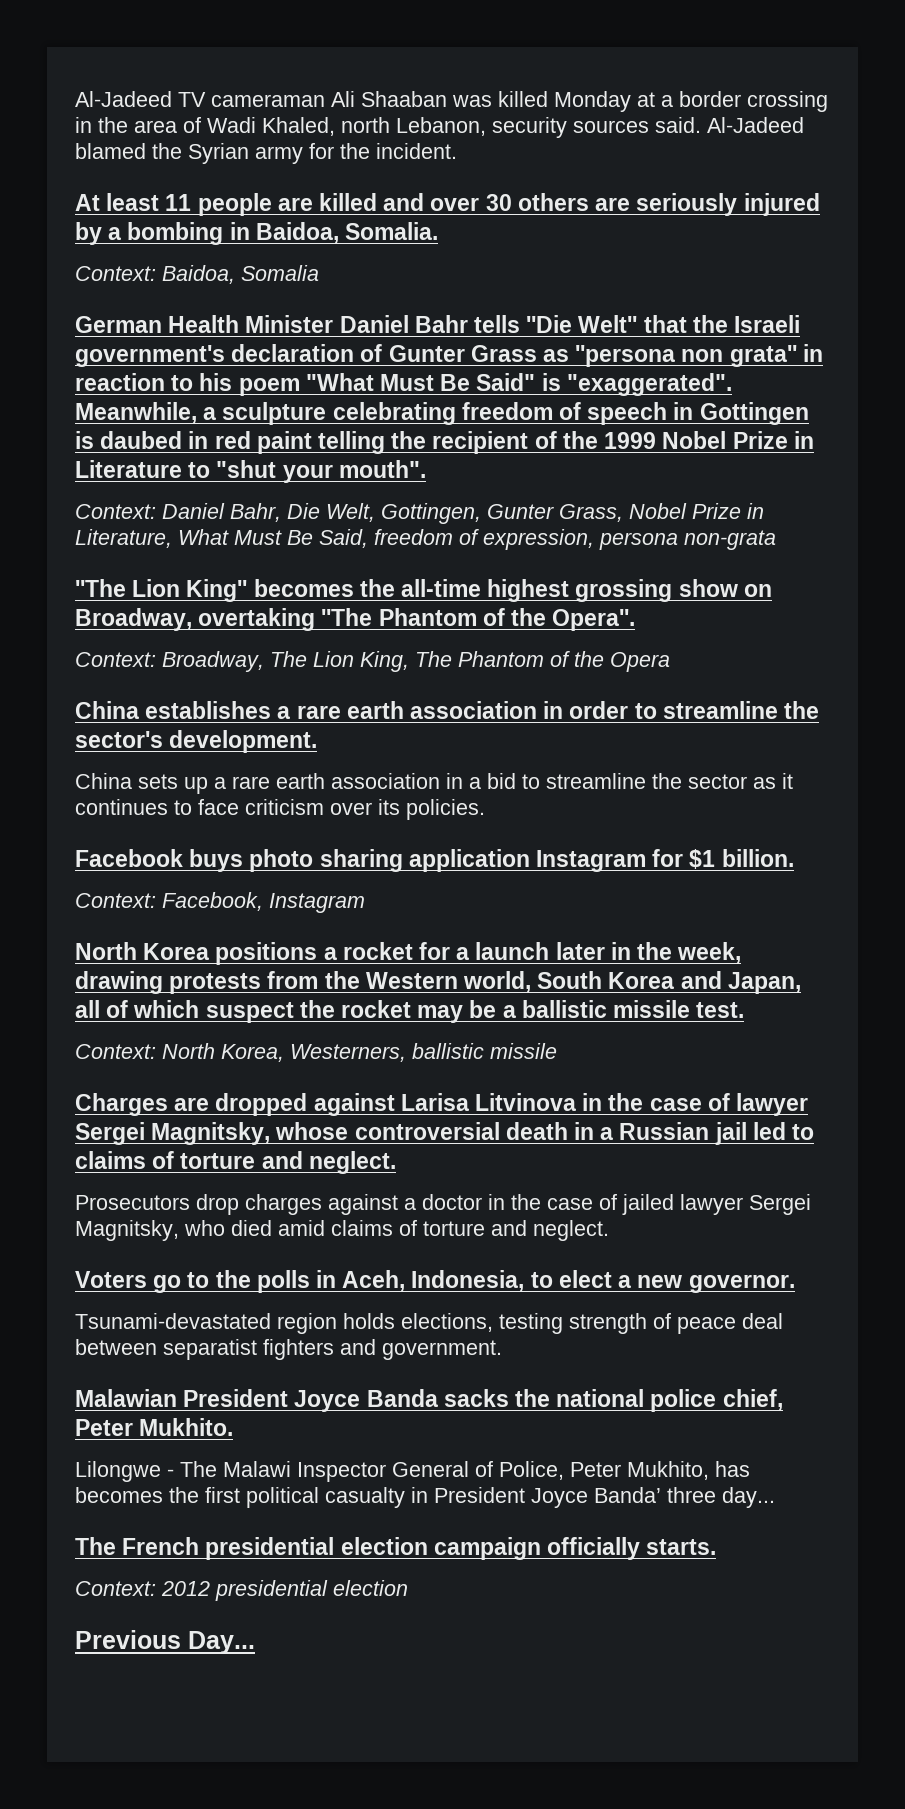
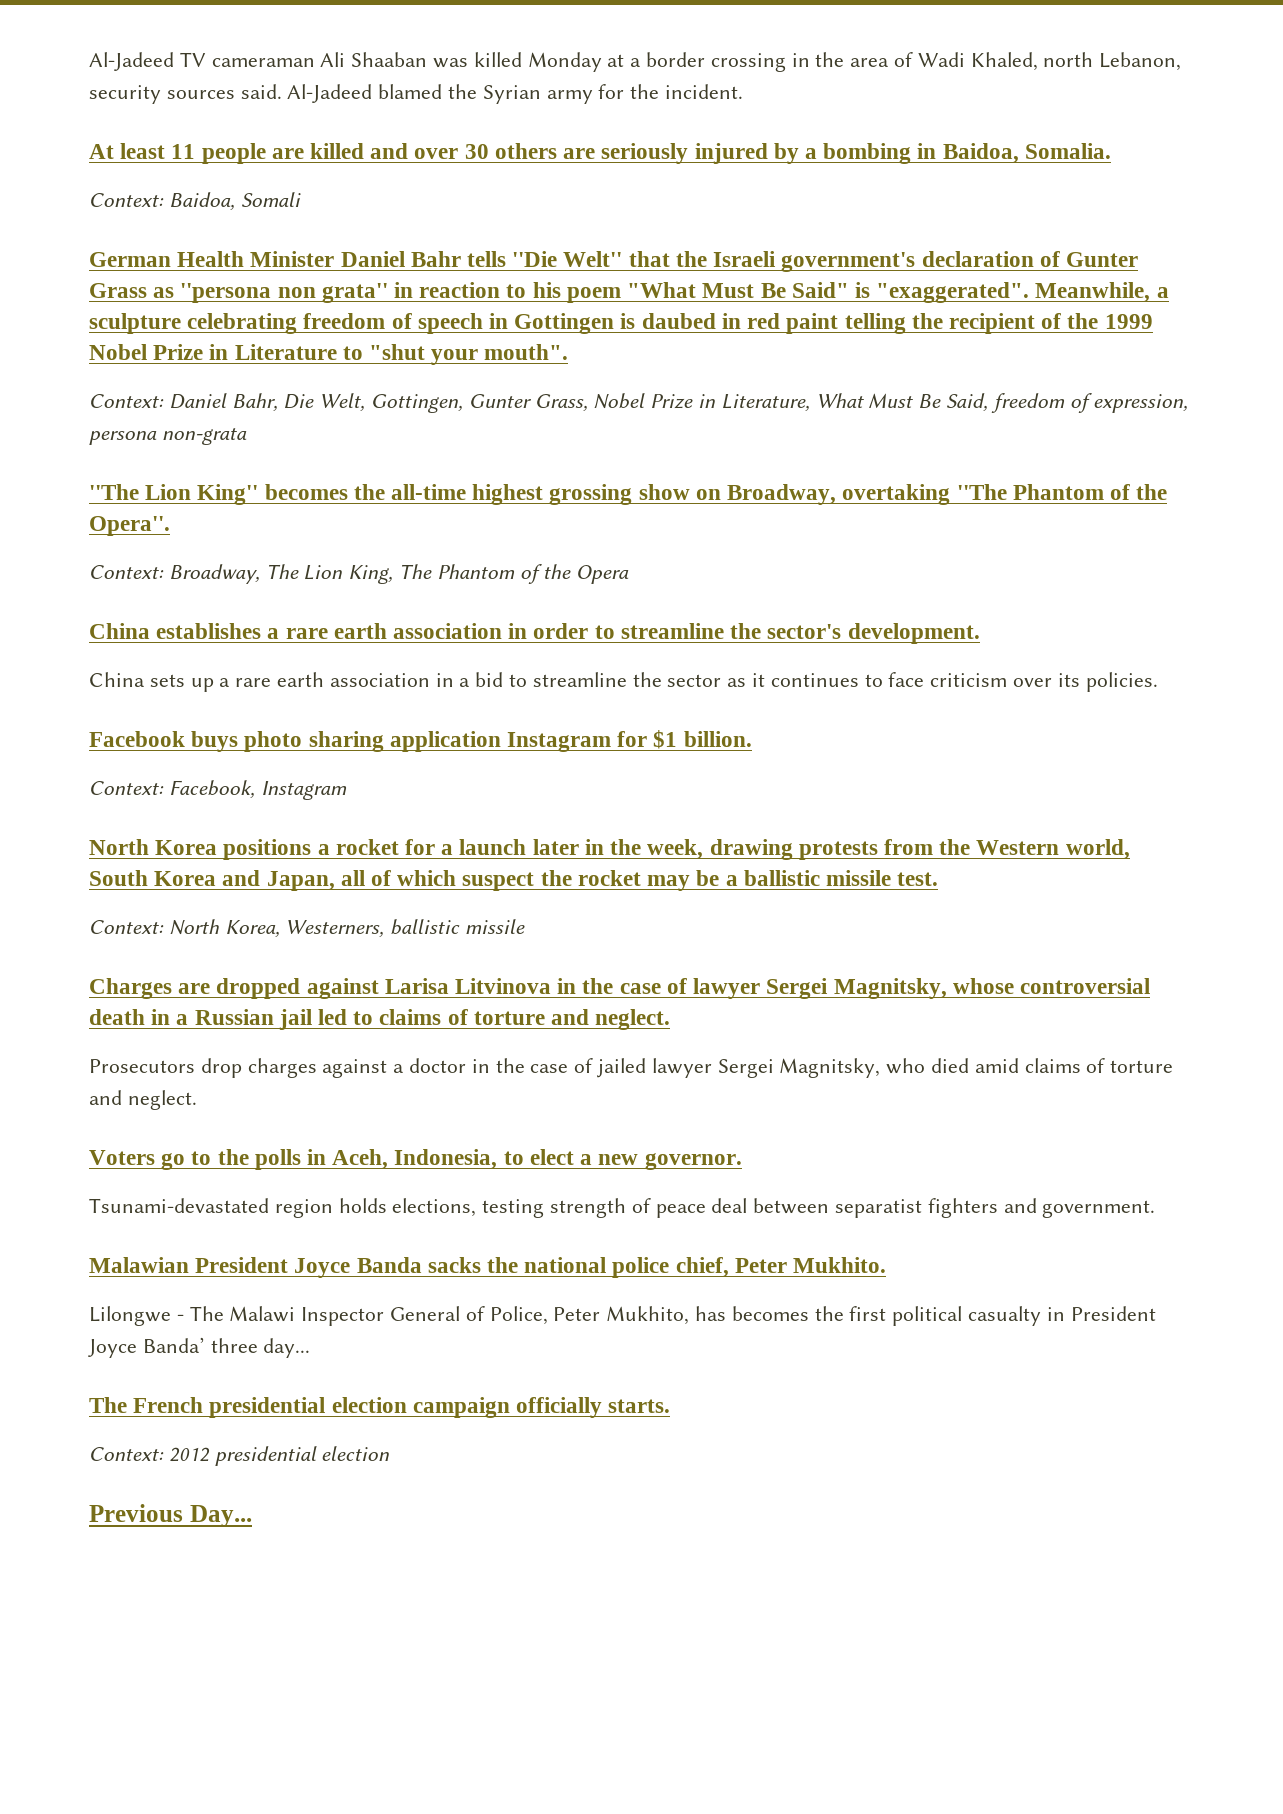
[241,265,319,281] Somalia -> [240,192,301,207] Somali

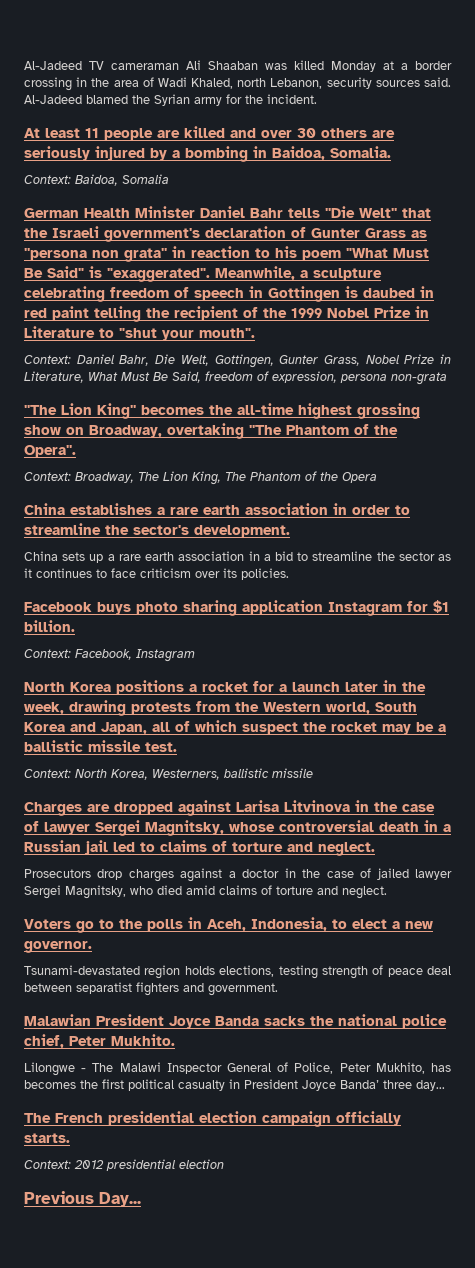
[240,192,301,207] Somali -> [122,174,169,184] Somalia

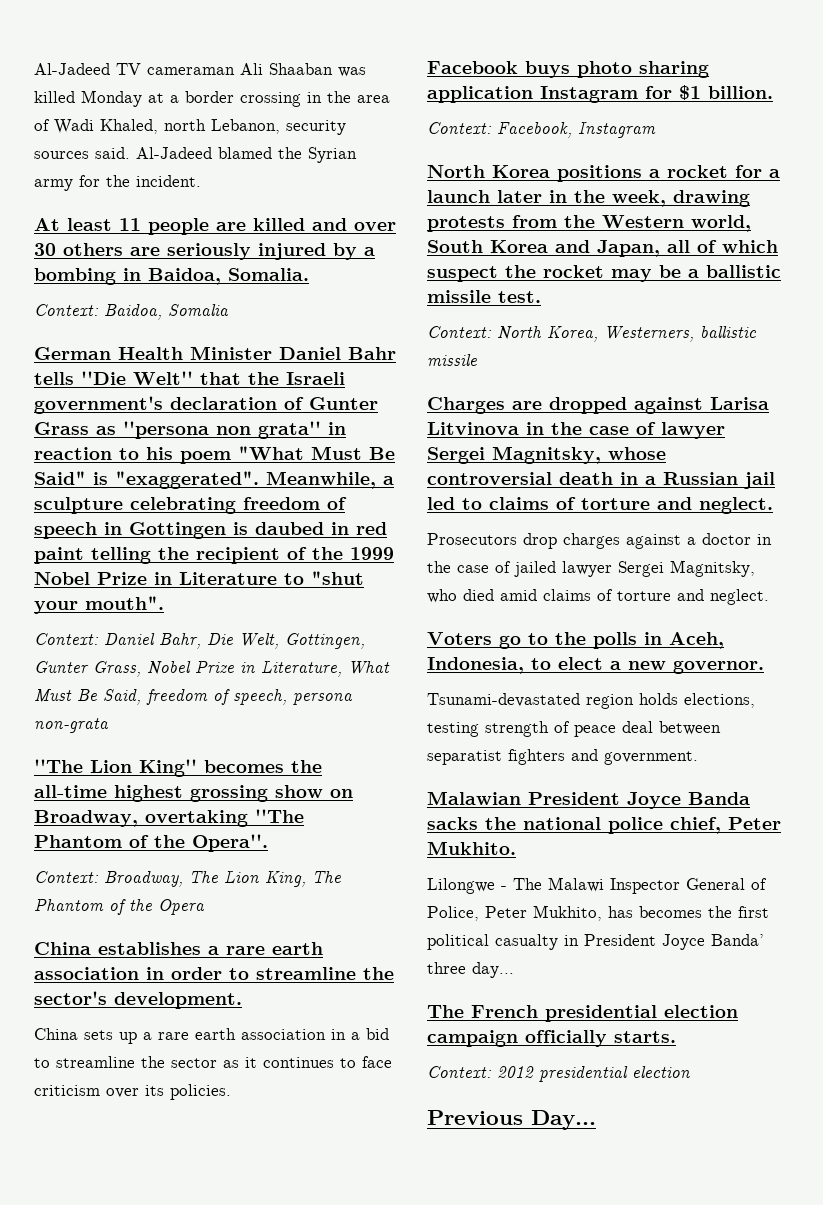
[272,371,337,383] expression, -> [233,689,287,705] speech,

